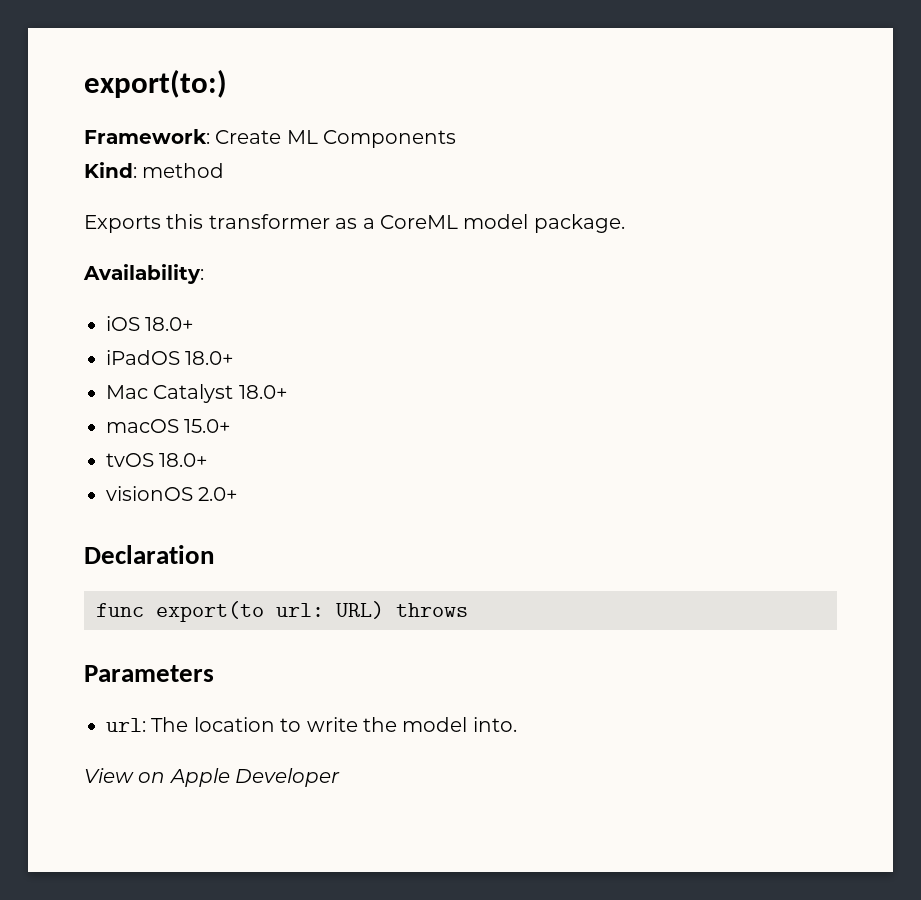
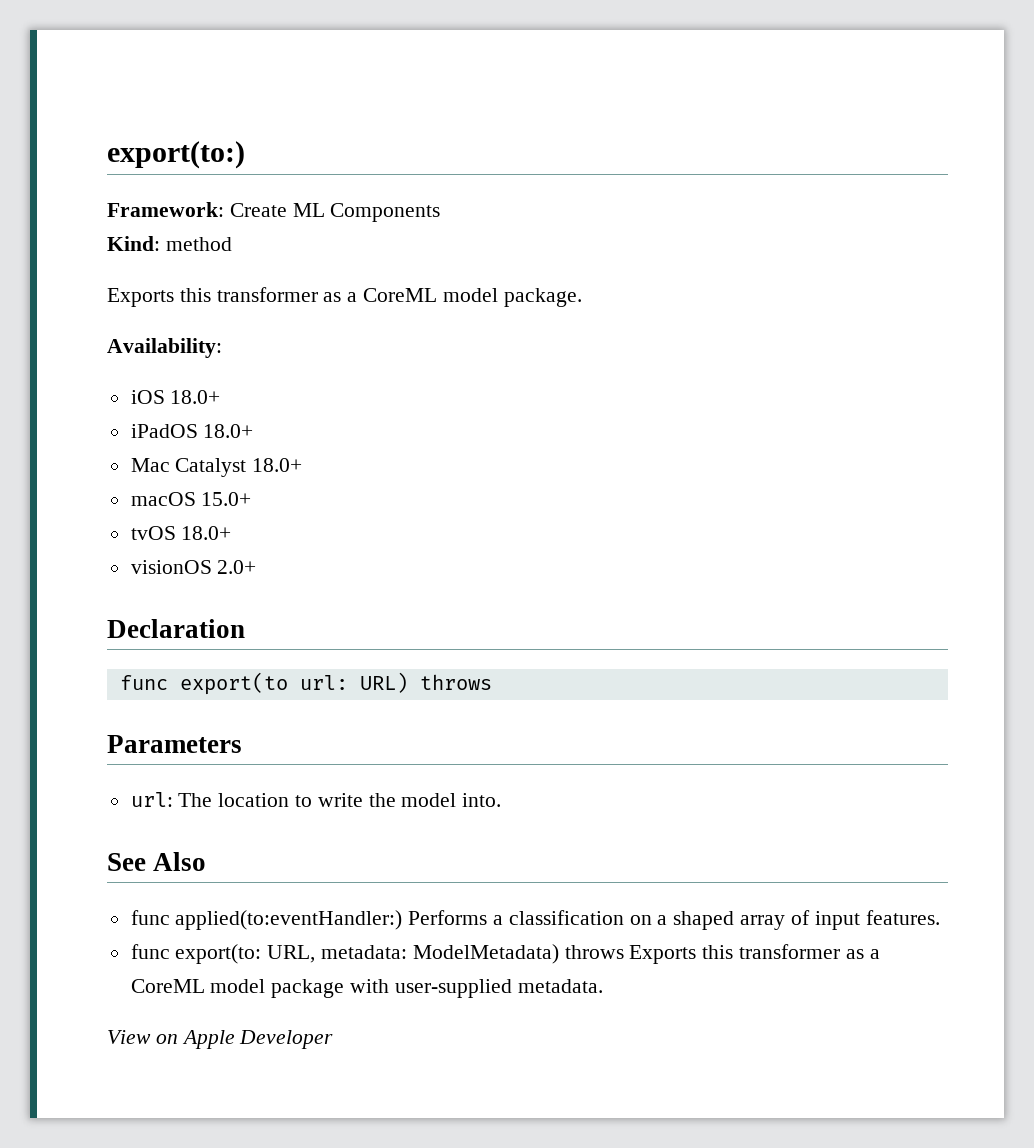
(517, 724) none -> [107,852,207,871] [130,910,940,930] [130,944,880,964] [130,979,603,998] // See Also // func applied(to:eventHandler:) Performs a classification on a shaped array of input features. // func export(to: URL, metadata: ModelMetadata) throws Exports this transformer as a CoreML model package with user-supplied metadata.

